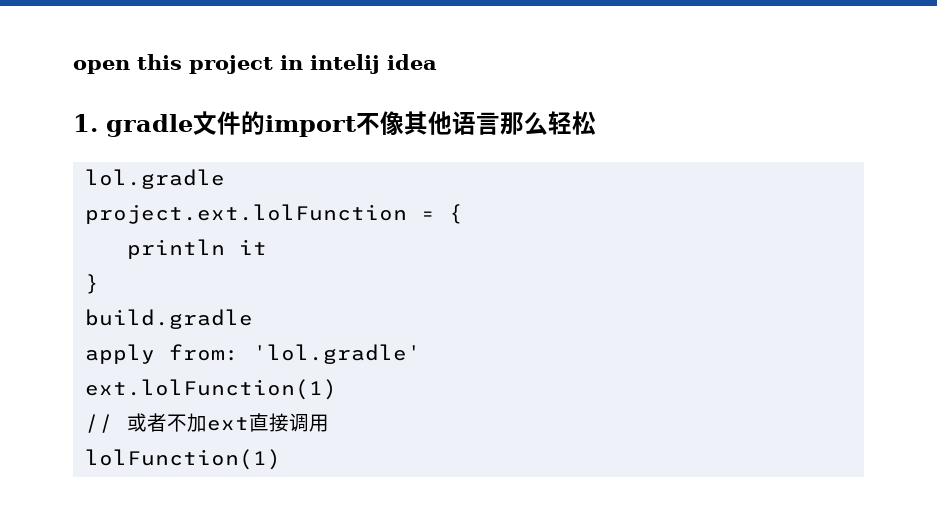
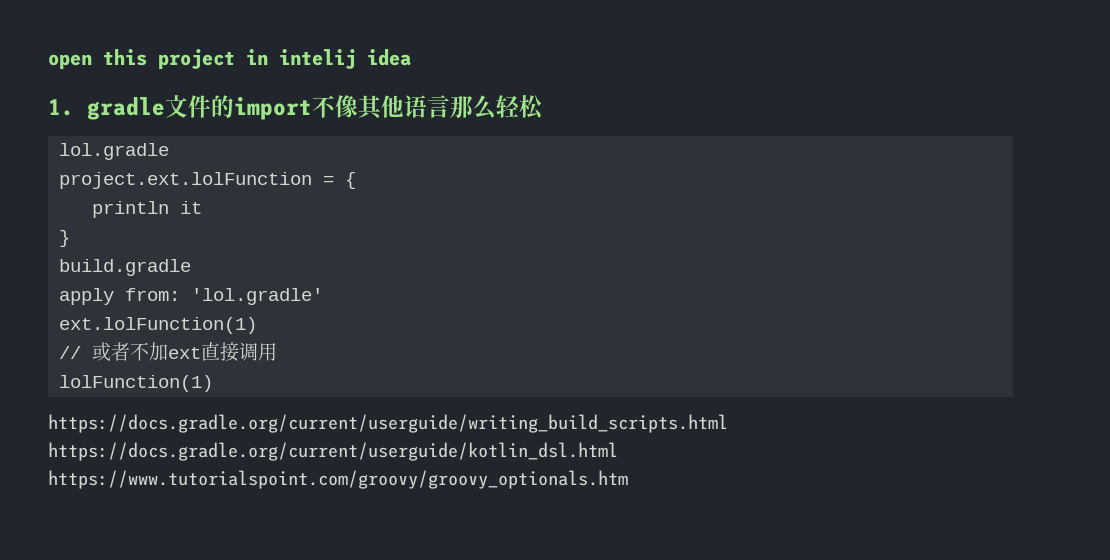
(281, 459) none -> [48,414,728,433] [48,442,618,461] [48,470,628,489] // https://docs.gradle.org/current/userguide/writing_build_scripts.html https://docs.gradle.org/current/userguide/kotlin_dsl.html https://www.tutorialspoint.com/groovy/groovy_optionals.htm

